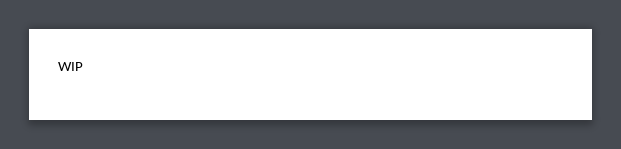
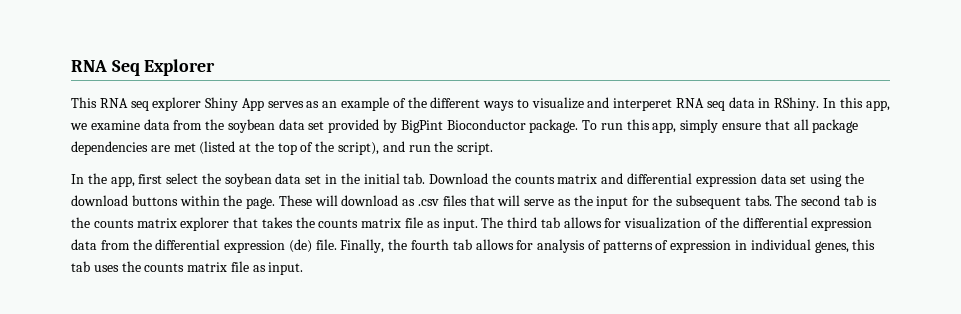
[58,62,83,71] WIP -> [71,59,216,76] [71,97,890,111] [70,119,859,133] [71,141,494,155] [71,173,864,187] [71,195,877,209] [71,217,873,231] [71,239,876,253] [71,261,304,275] RNA Seq Explorer // This RNA seq explorer Shiny App serves as an example of the different ways to visualize and interperet RNA seq data in RShiny. In this app, we examine data from the soybean data set provided by BigPint Bioconductor package. To run this app, simply ensure that all package dependencies are met (listed at the top of the script), and run the script. // In the app, first select the soybean data set in the initial tab. Download the counts matrix and differential expression data set using the download buttons within the page. These will download as .csv files that will serve as the input for the subsequent tabs. The second tab is the counts matrix explorer that takes the counts matrix file as input. The third tab allows for visualization of the differential expression data from the differential expression (de) file. Finally, the fourth tab allows for analysis of patterns of expression in individual genes, this tab uses the counts matrix file as input.

